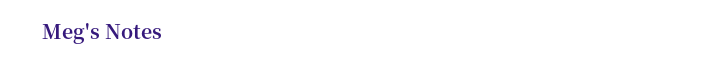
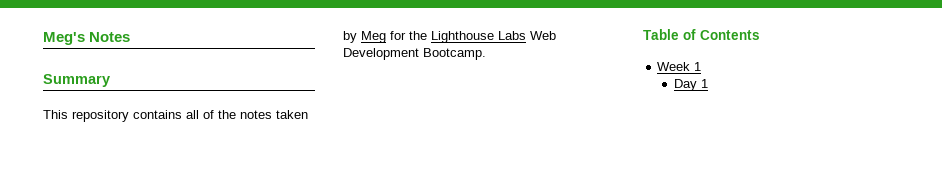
(163, 31) none -> [43,74,110,87] [43,110,308,122] [343,31,556,43] [343,48,486,60] [643,29,760,40] [657,62,702,71] [673,79,708,91] // Summary // This repository contains all of the notes taken by Meg for the Lighthouse Labs Web Development Bootcamp. // Table of Contents // Week 1 // Day 1

